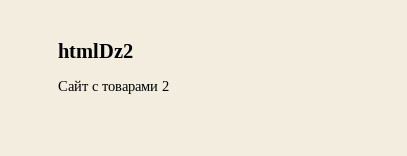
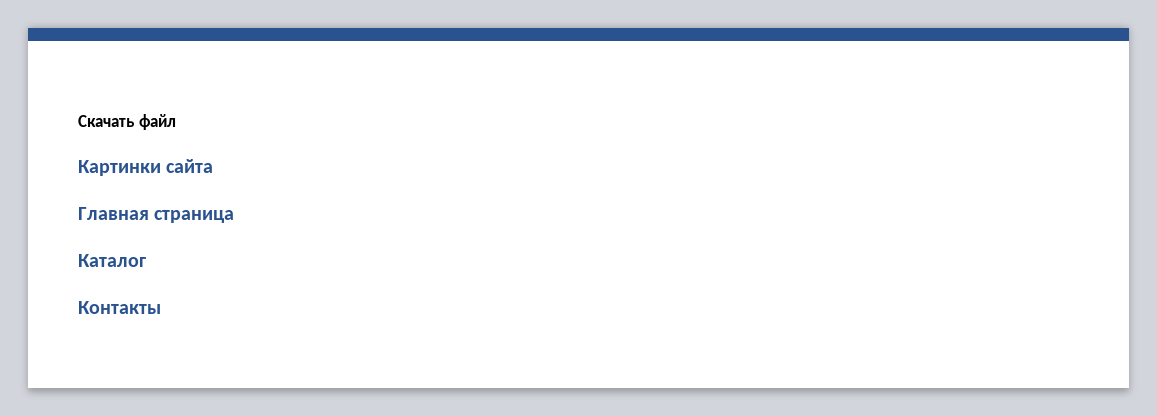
[58,43,133,58] [58,80,169,94] htmlDz2 // Сайт с товарами 2 -> [78,114,176,130] [78,159,214,176] [78,207,235,223] [78,254,146,267] [78,301,161,314] Скачать файл // Картинки сайта // Главная страница // Каталог // Контакты

